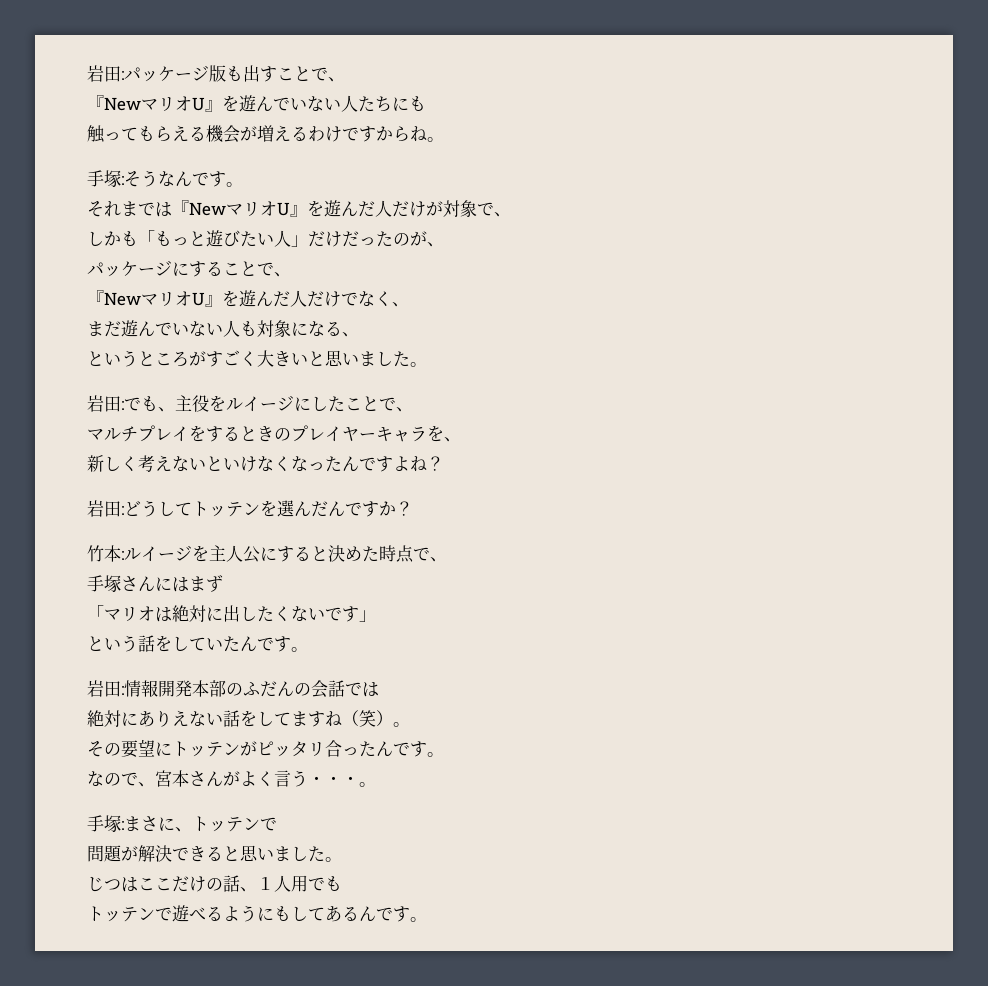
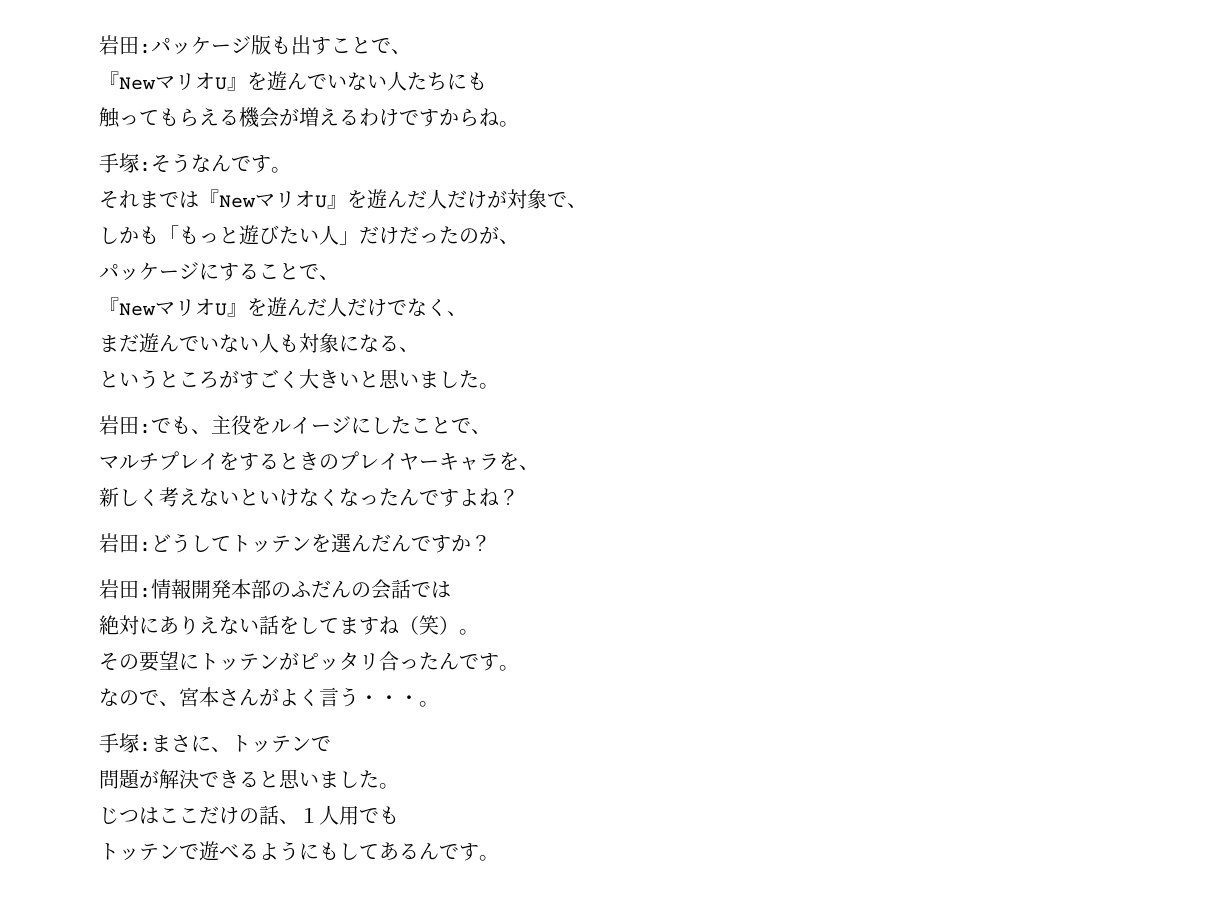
[87,545,447,563] [87,575,223,592] [87,605,376,622] [87,635,308,652] // 竹本:ルイージを主人公にすると決めた時点で、 // 手塚さんにはまず // 「マリオは絶対に出したくないです」 // という話をしていたんです。 -> (491, 543) none

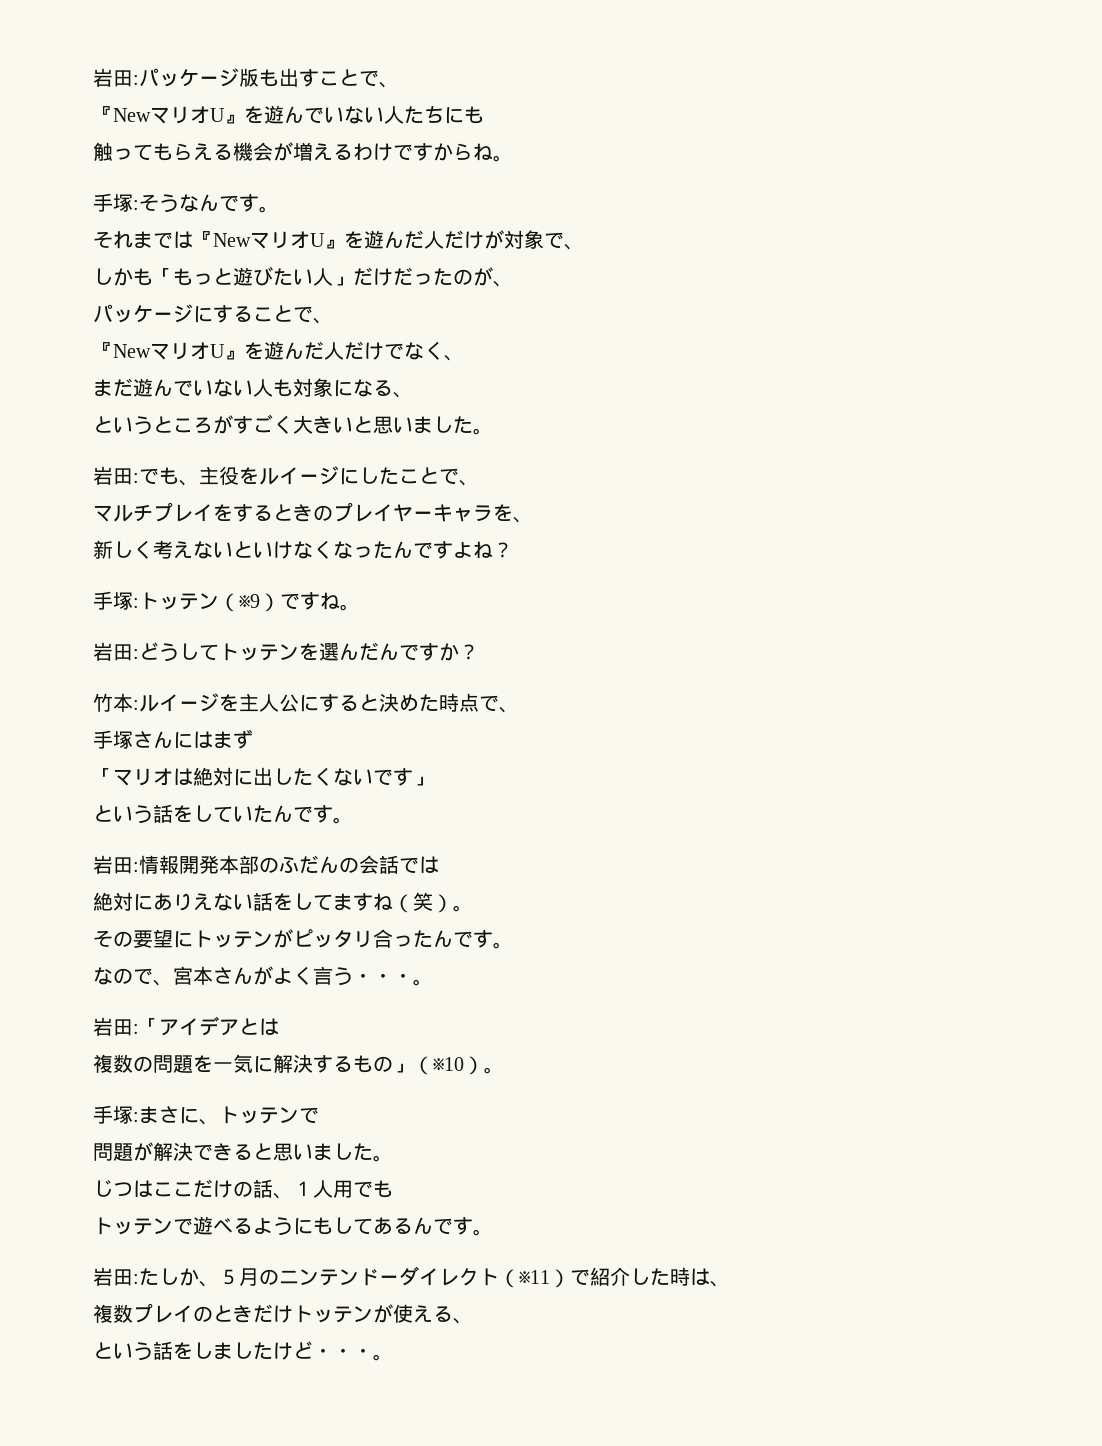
(519, 497) none -> [93,591,360,612] // 手塚:トッテン（※9）ですね。
(491, 543) none -> [93,693,519,713] [93,729,253,749] [93,767,433,786] [93,804,353,824] // 竹本:ルイージを主人公にすると決めた時点で、 // 手塚さんにはまず // 「マリオは絶対に出したくないです」 // という話をしていたんです。
(439, 704) none -> [93,1016,279,1036] [93,1054,504,1075] // 岩田:「アイデアとは // 複数の問題を一気に解決するもの」（※10）。
(499, 858) none -> [93,1266,730,1288] [93,1303,473,1324] [93,1341,393,1361] // 岩田:たしか、５月のニンテンドーダイレクト（※11）で紹介した時は、 // 複数プレイのときだけトッテンが使える、 // という話をしましたけど・・・。

